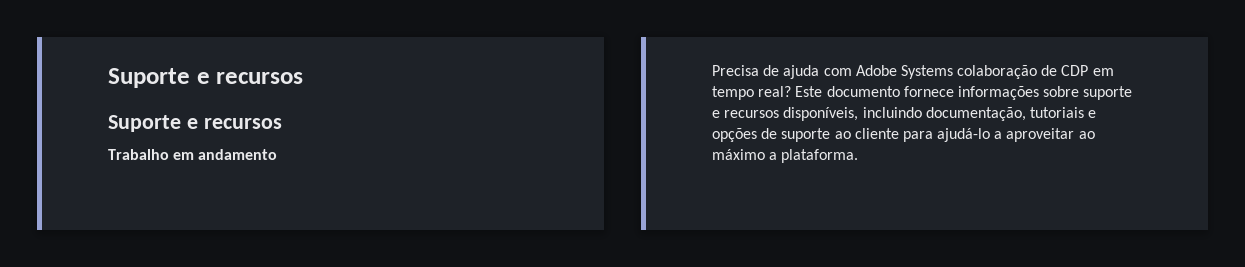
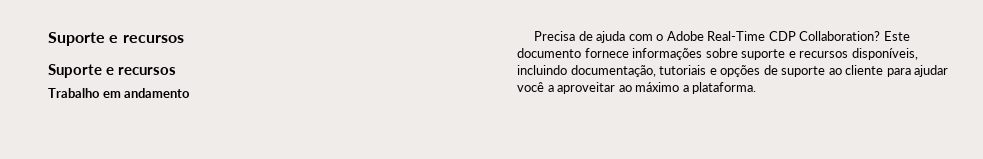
[855,65,1114,79] [712,86,792,100] Adobe Systems colaboração de CDP em tempo real? -> [656,31,881,41] o Adobe Real-Time CDP Collaboration?
[937,128,991,142] ajudá-lo -> [914,65,949,77] [517,82,544,92] ajudar você

